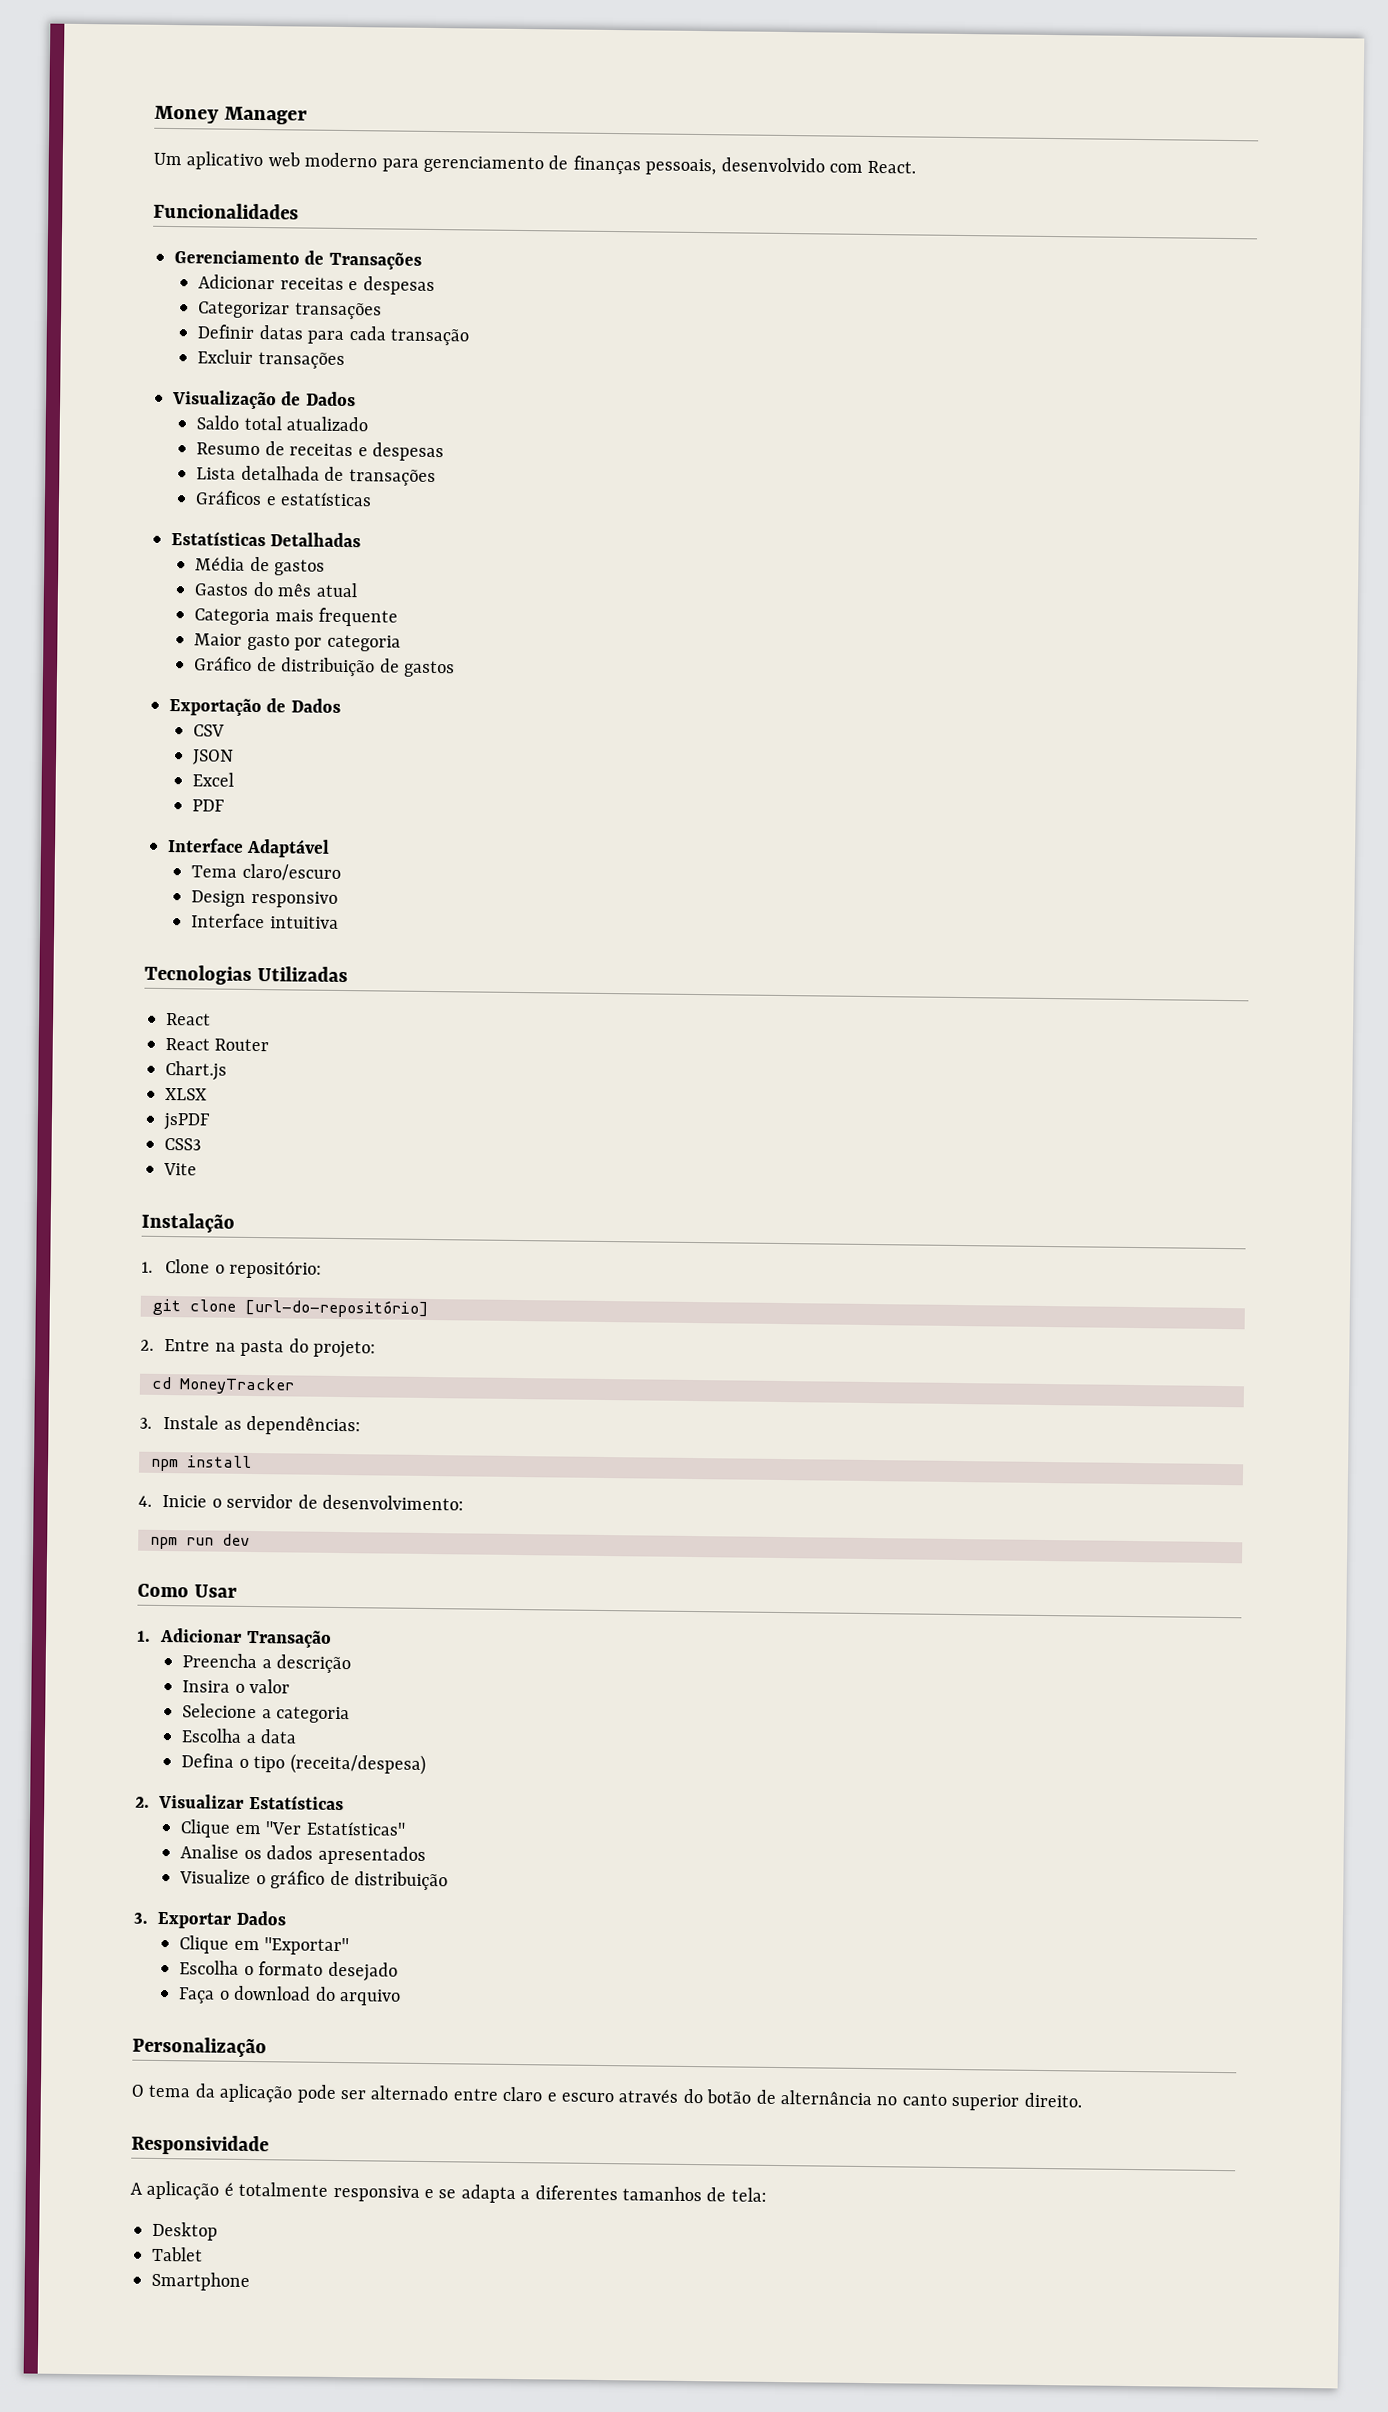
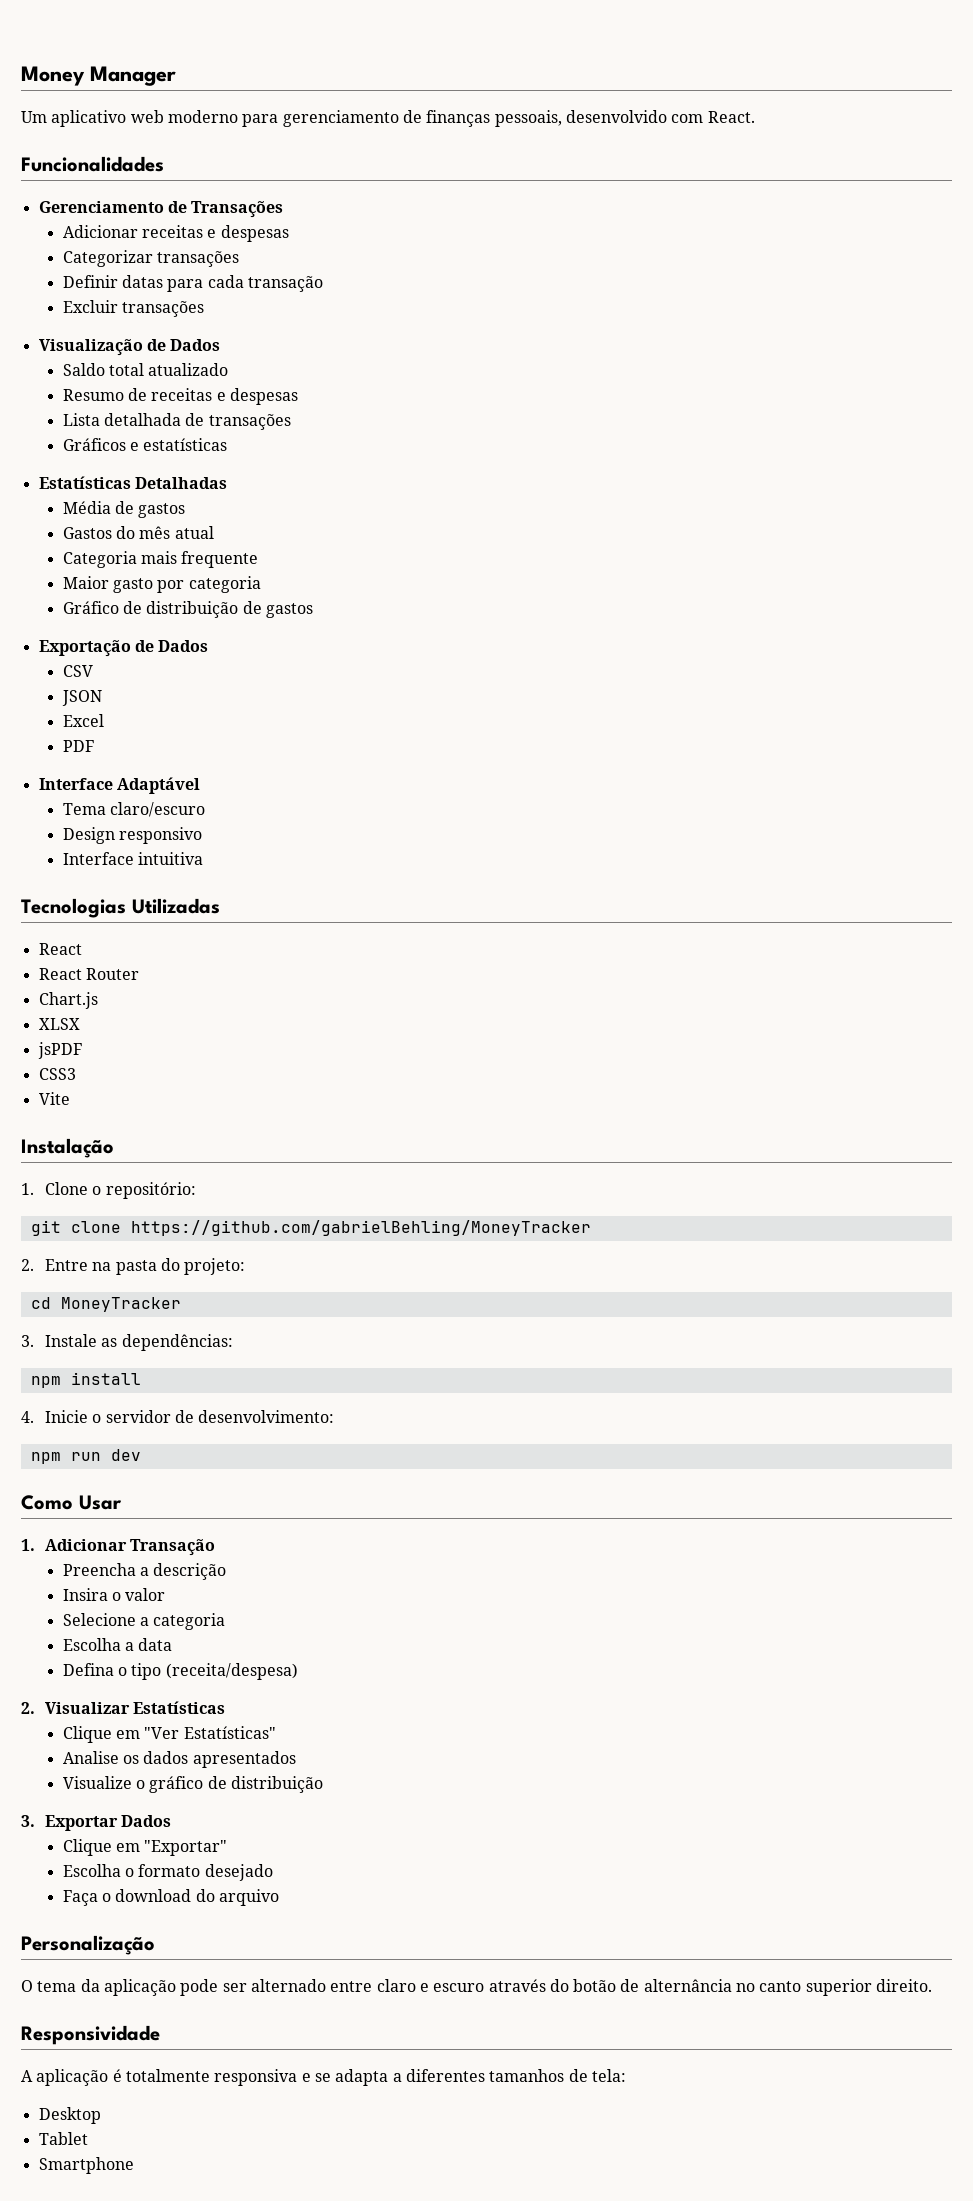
[244,1298,429,1318] [url-do-repositório] -> [130,1220,591,1236] https://github.com/gabrielBehling/MoneyTracker

